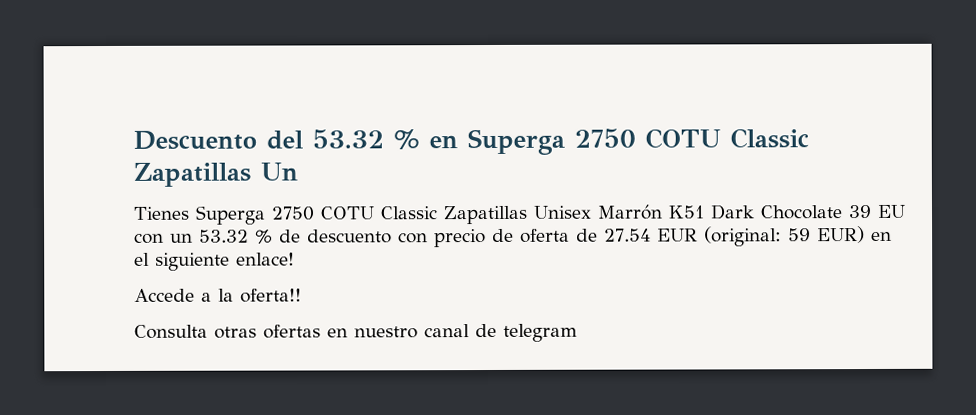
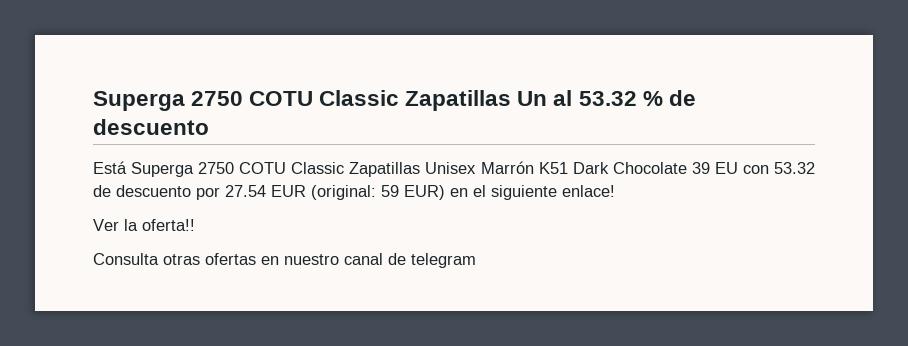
[133,129,458,150] Descuento del 53.32 % en -> (93, 101) none
[133,206,190,220] // Tienes -> [553,90,696,106] [93,119,209,135] [93,161,127,174] al 53.32 % de descuento // Está
[170,228,598,248] un 53.32 % de descuento con precio de oferta de -> [773,162,815,174] [93,185,220,200] 53.32 de descuento por
[134,288,212,302] Accede a -> [93,219,119,231] Ver

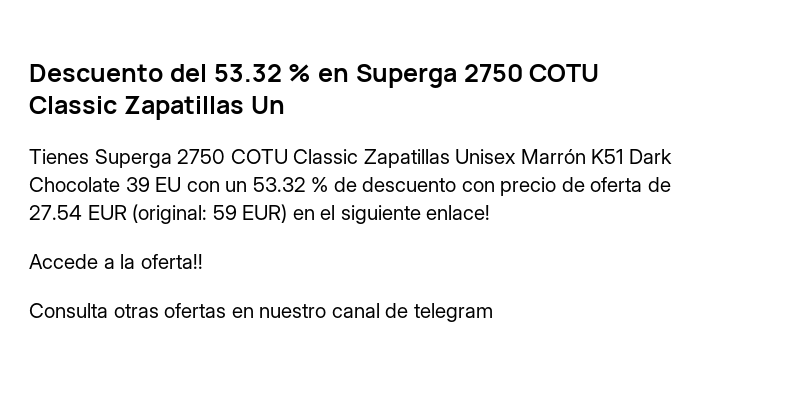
(93, 101) none -> [29,64,349,82] Descuento del 53.32 % en
[553,90,696,106] [93,119,209,135] [93,161,127,174] al 53.32 % de descuento // Está -> [29,149,89,164] // Tienes
[773,162,815,174] [93,185,220,200] 53.32 de descuento por -> [225,177,671,196] un 53.32 % de descuento con precio de oferta de
[93,219,119,231] Ver -> [29,254,115,269] Accede a

